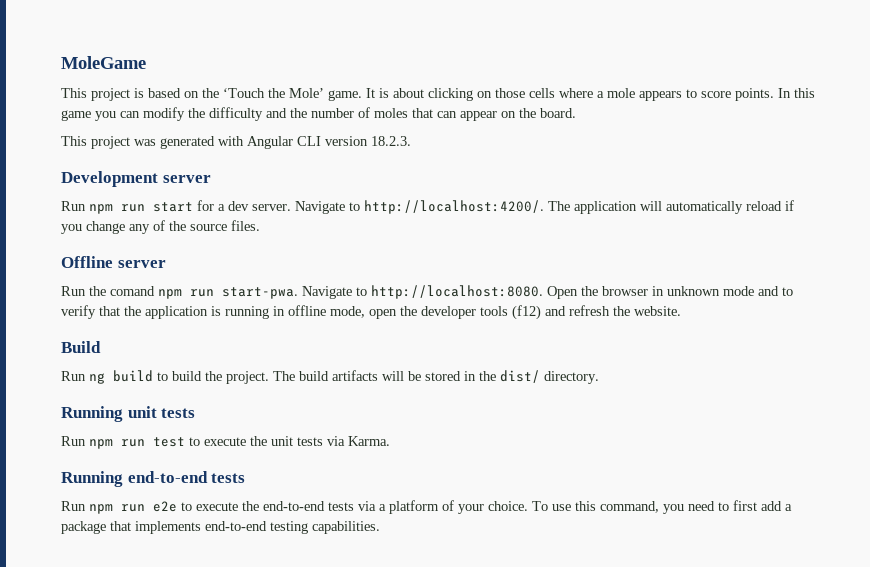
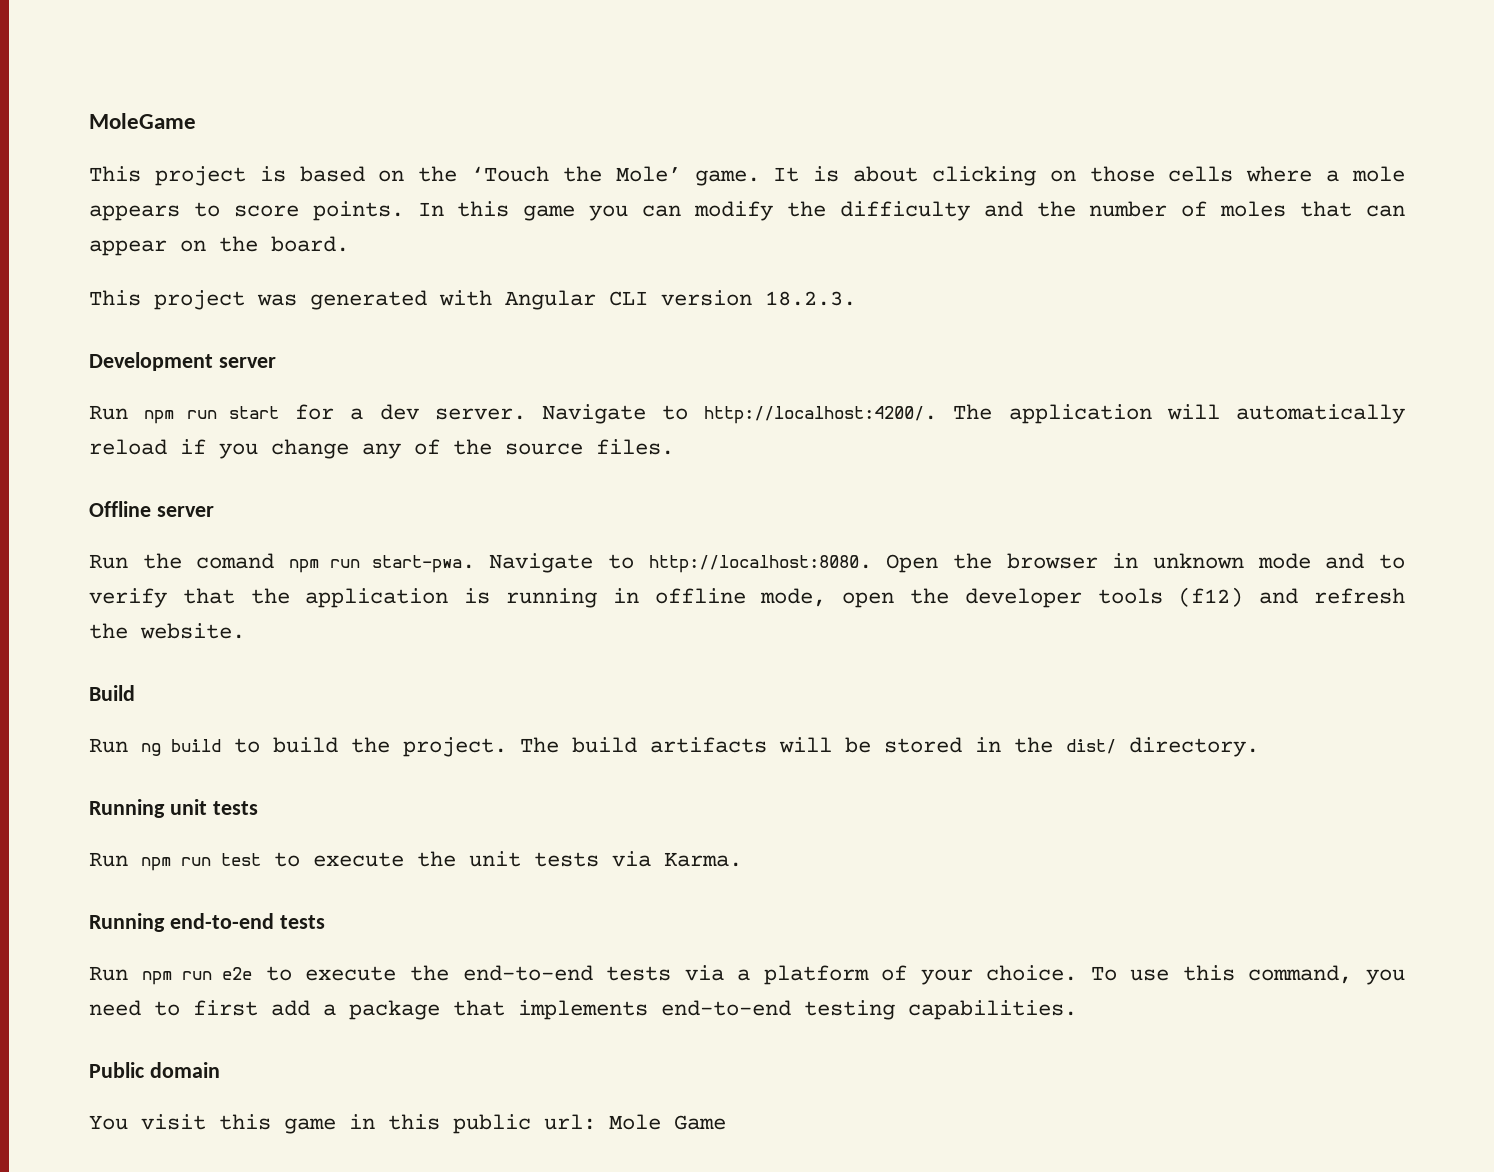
(380, 527) none -> [89,1062,220,1078] [89,1114,726,1134] // Public domain // You visit this game in this public url: Mole Game

